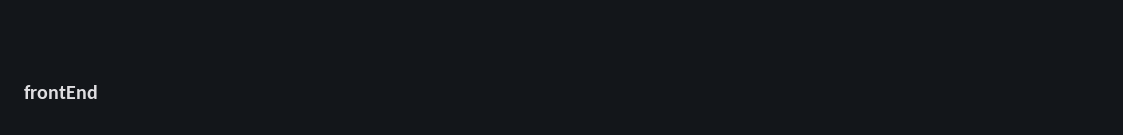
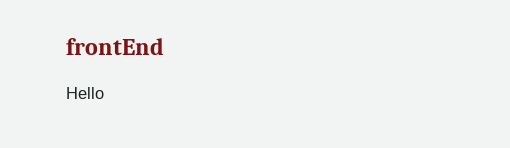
(98, 92) none -> [66,87,104,99] // Hello

